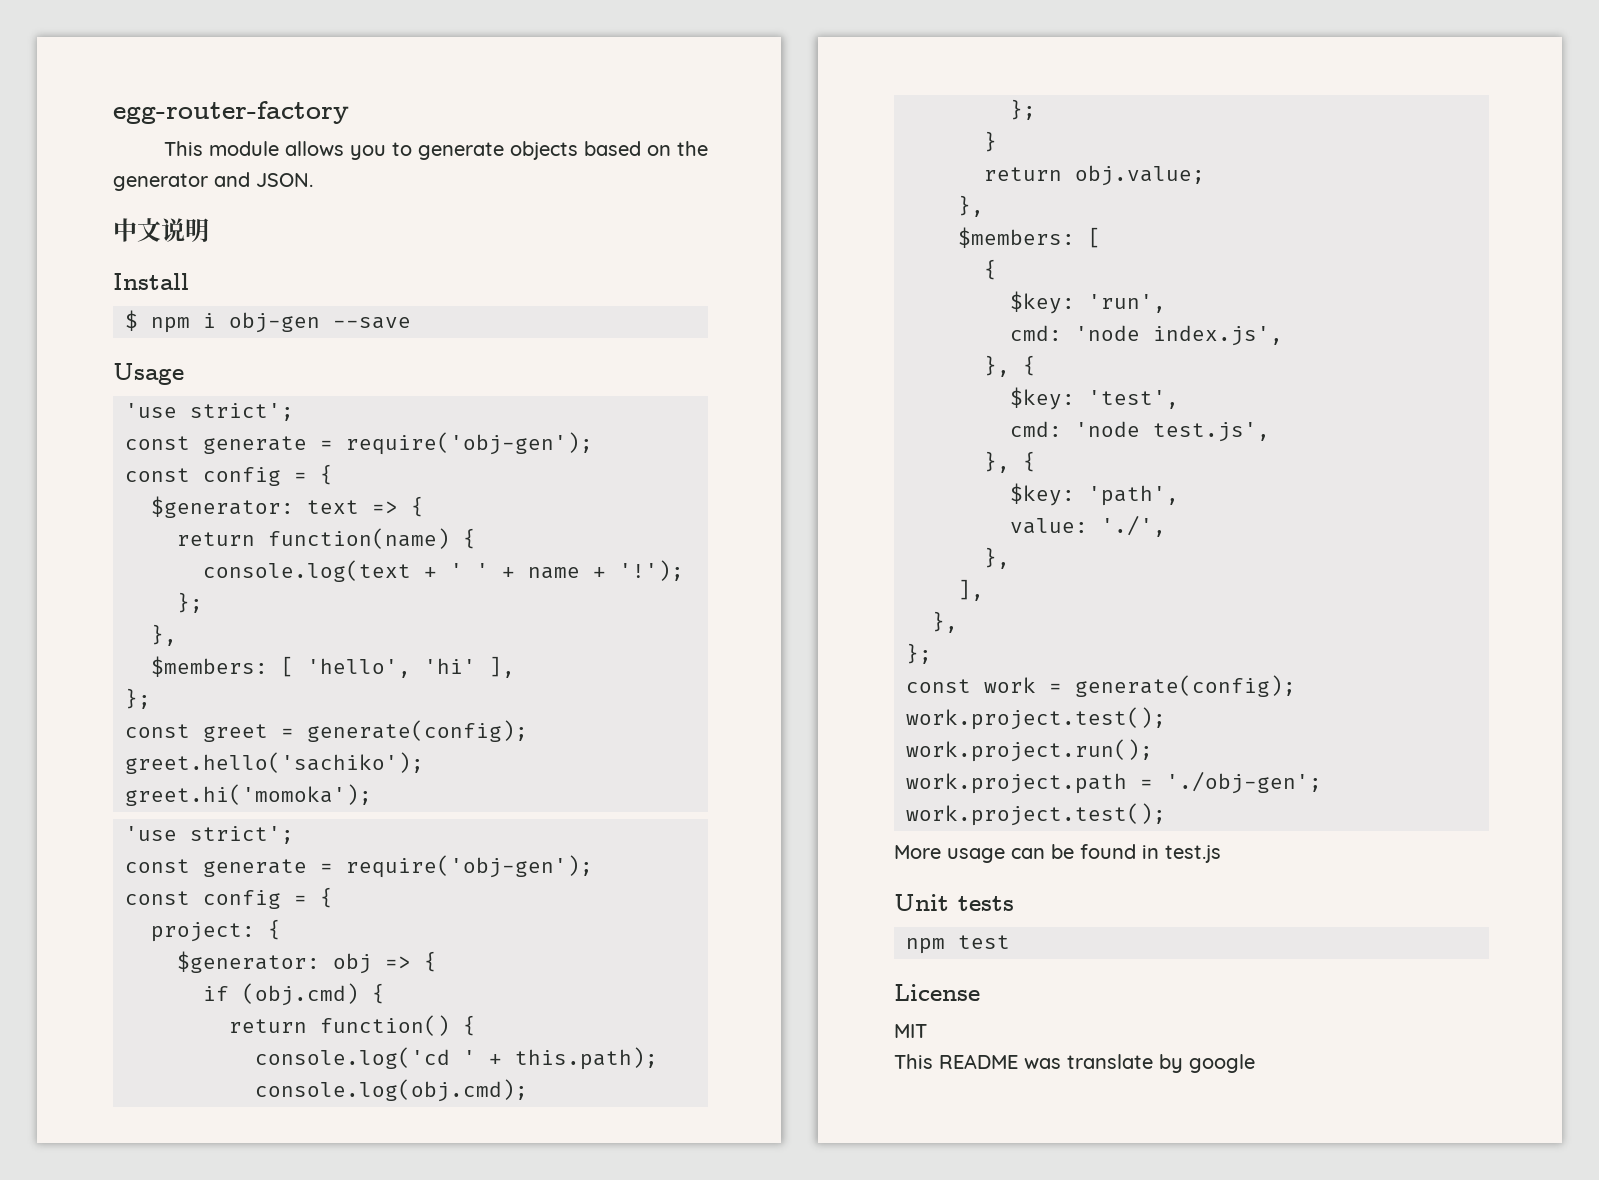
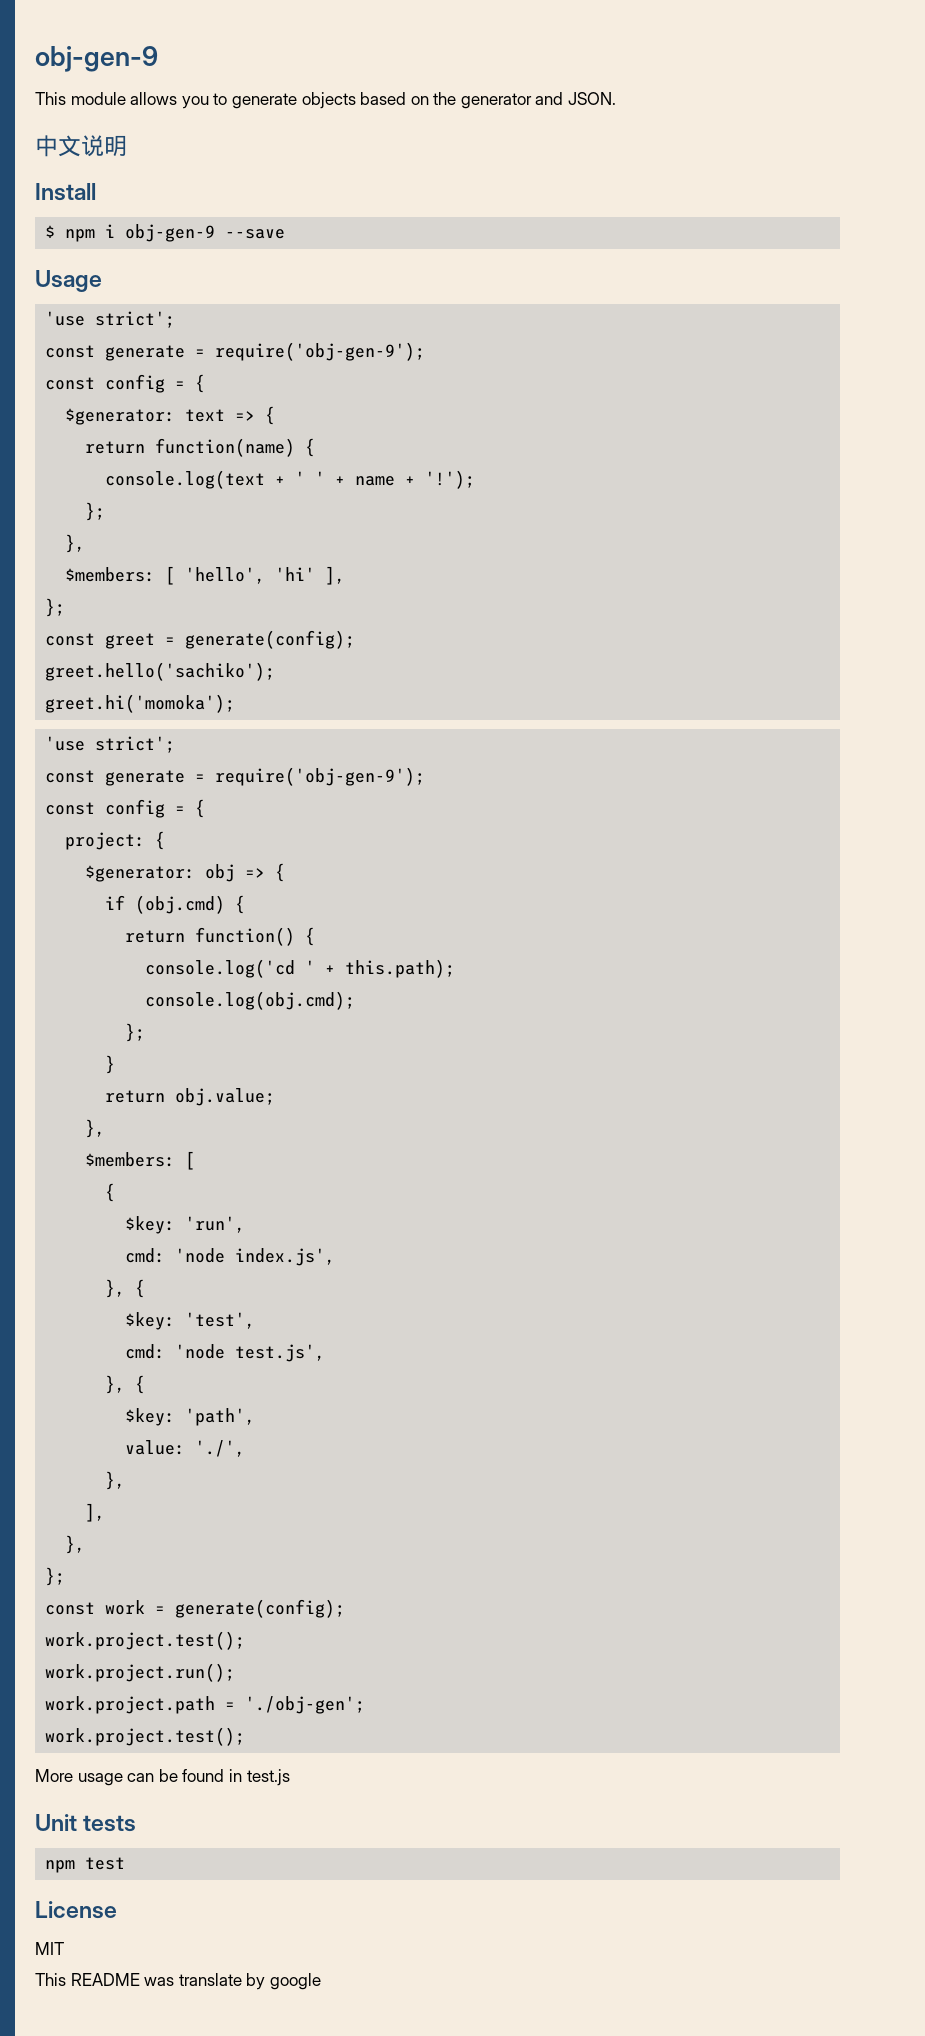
[113,101,349,124] egg-router-factory -> [35,46,158,72] obj-gen-9
[229,312,320,333] obj-gen -> [125,224,216,242] obj-gen-9
[346,432,593,455] require('obj-gen'); -> [215,342,426,361] require('obj-gen-9');
[346,855,593,878] require('obj-gen'); -> [215,767,426,786] require('obj-gen-9');

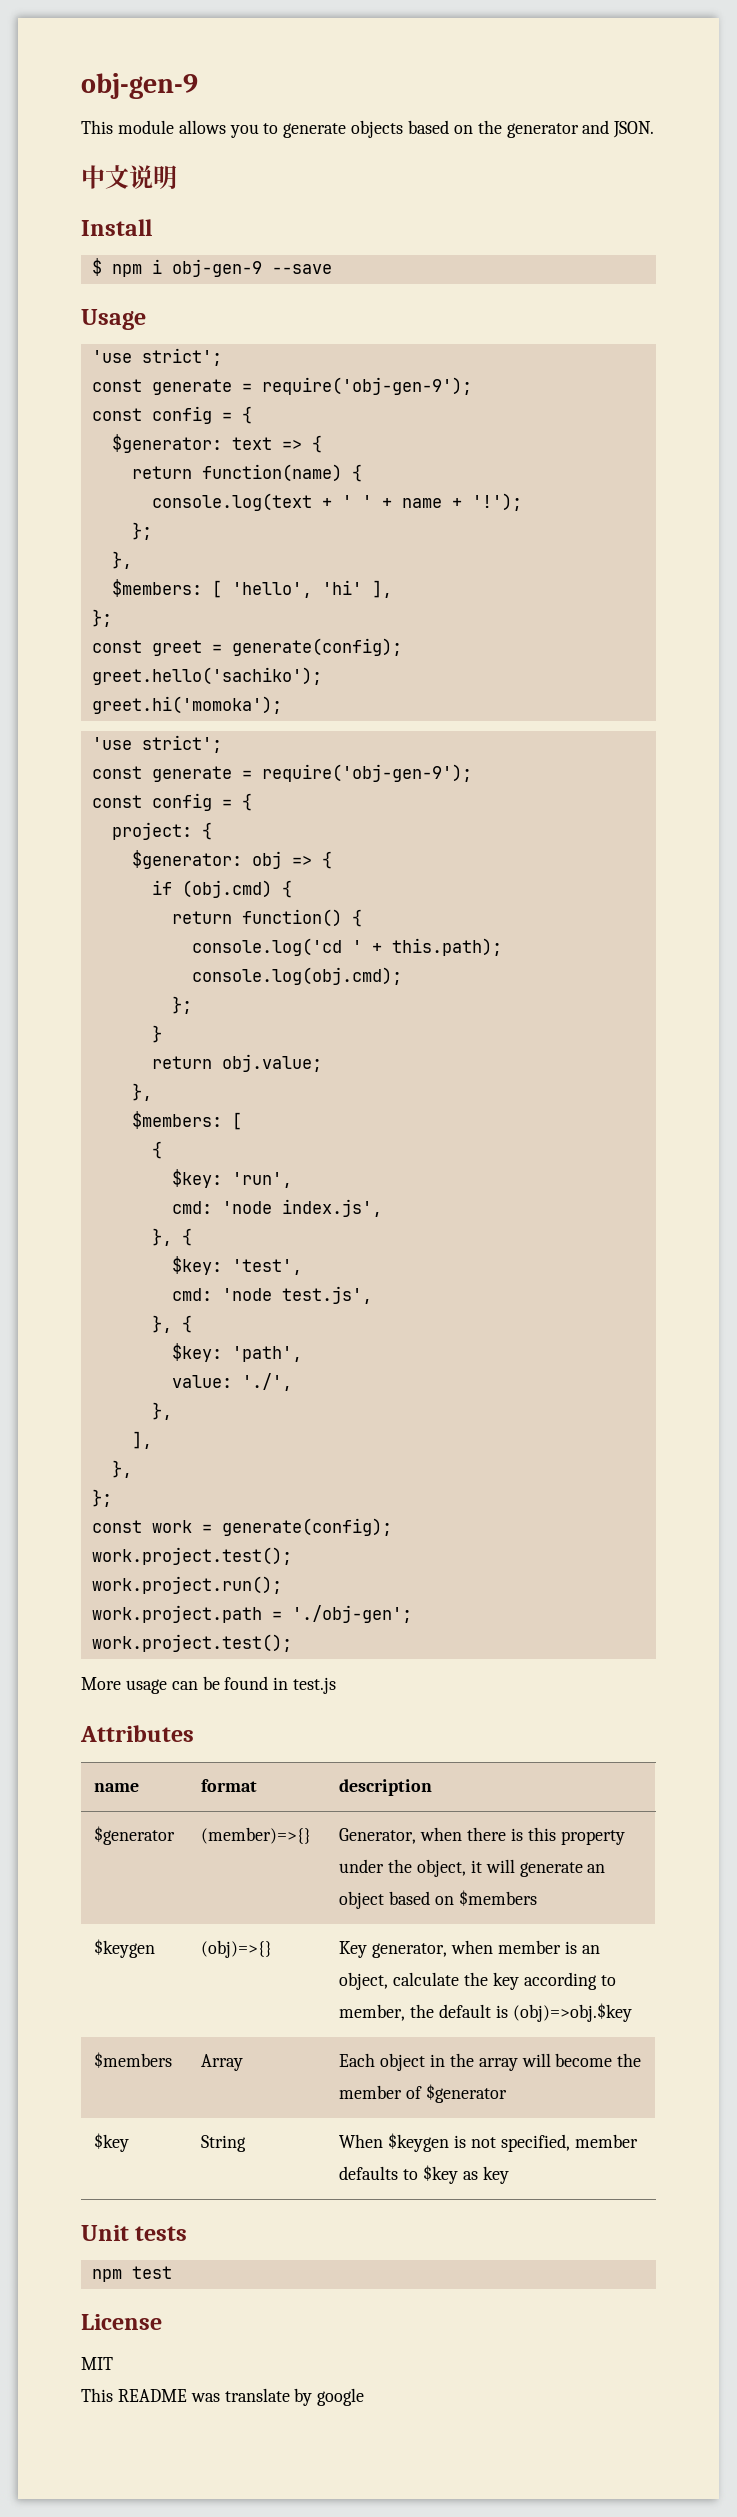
(290, 1777) none -> [80,1725,194,1742] [94,1783,140,1792] [201,1779,258,1792] [339,1779,433,1796] [94,1826,176,1845] [201,1827,312,1844] [339,1827,625,1845] [339,1859,606,1877] [339,1890,537,1909] [94,1939,156,1958] [201,1940,273,1958] [339,1940,600,1958] [339,1972,616,1990] [339,2003,632,2022] [94,2052,173,2068] [201,2054,244,2071] [339,2053,642,2071] [339,2084,508,2103] [94,2133,130,2152] [201,2135,247,2152] [339,2133,638,2152] [339,2165,509,2184] // Attributes // name | format | description // $generator | (member)=>{} | Generator, when there is this property under the object, it will generate an object based on $members // $keygen | (obj)=>{} | Key generator, when member is an object, calculate the key according to member, the default is (obj)=>obj.$key // $members | Array | Each object in the array will become the member of $generator // $key | String | When $keygen is not specified, member defaults to $key as key

